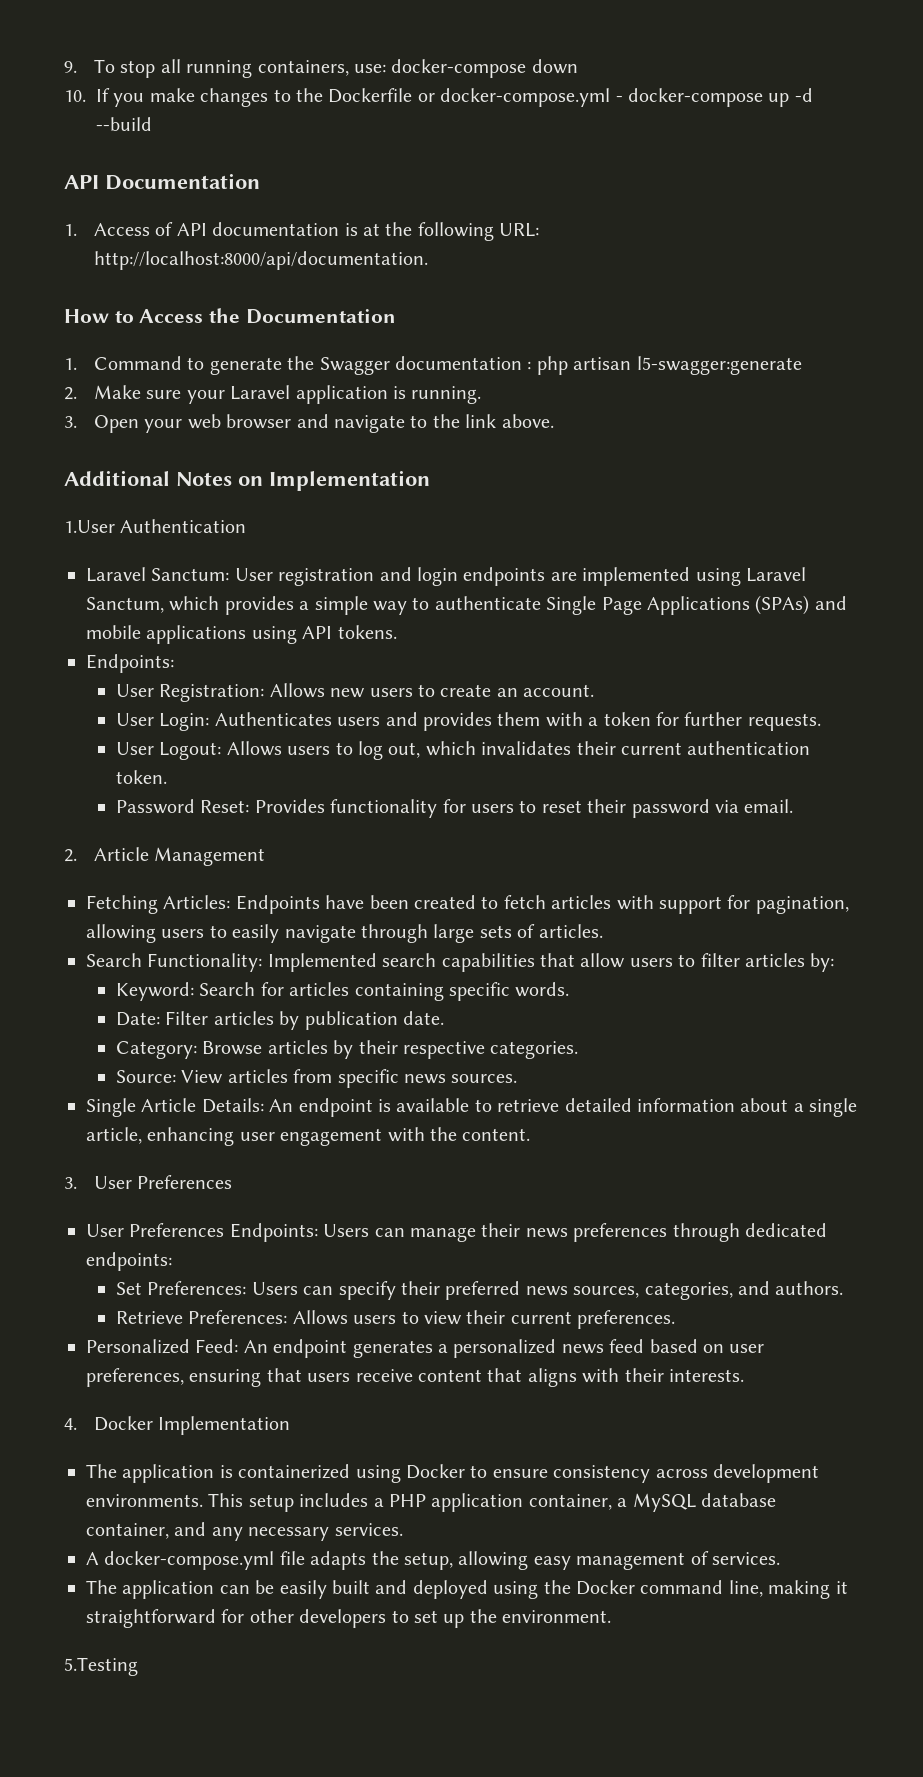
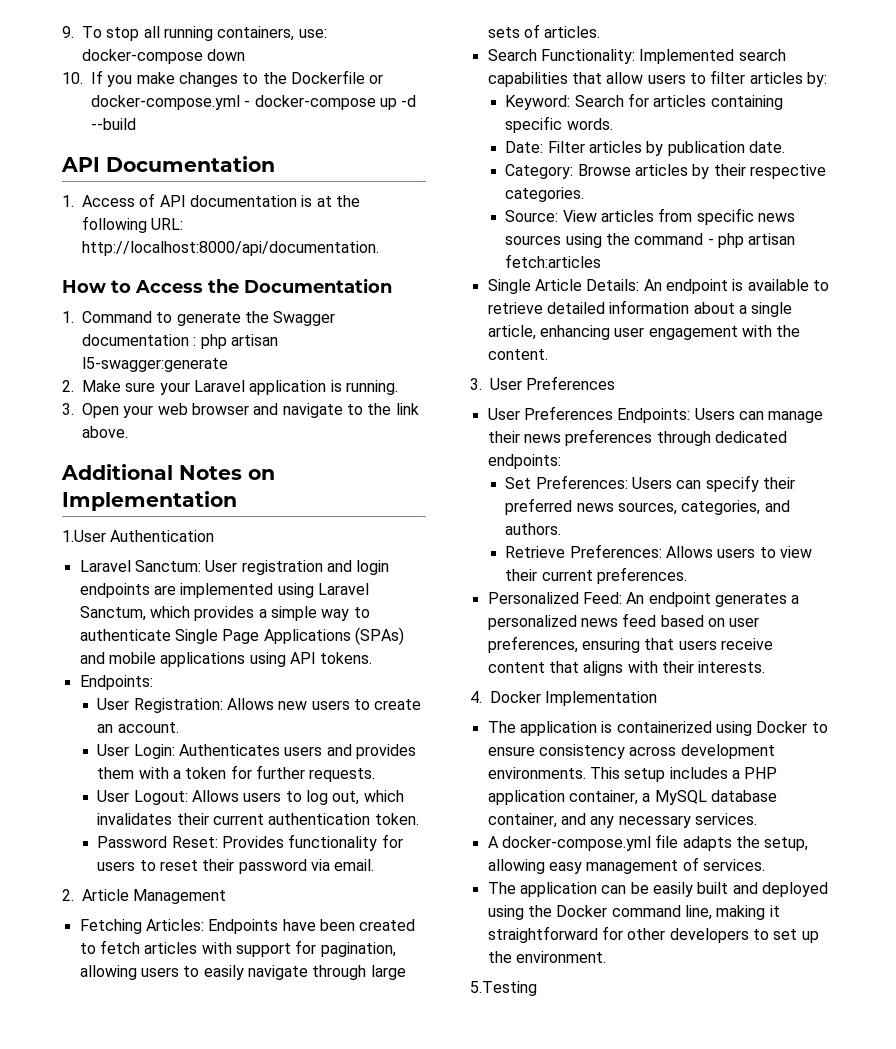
[451,1074,518,1083] sources. -> [505,233,796,248] [505,254,602,268] sources using the command - php artisan fetch:articles

